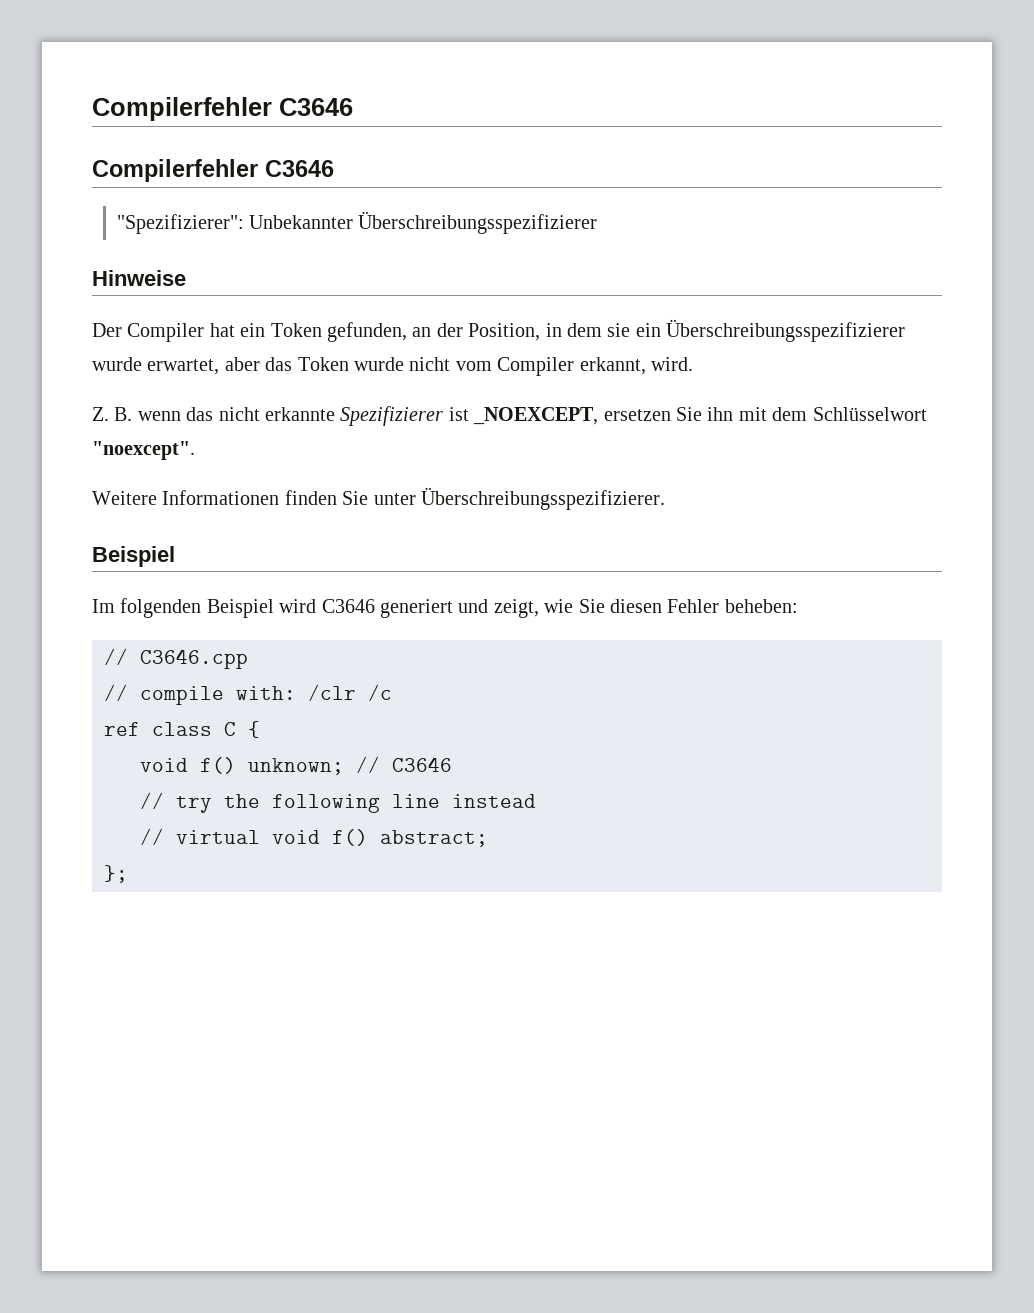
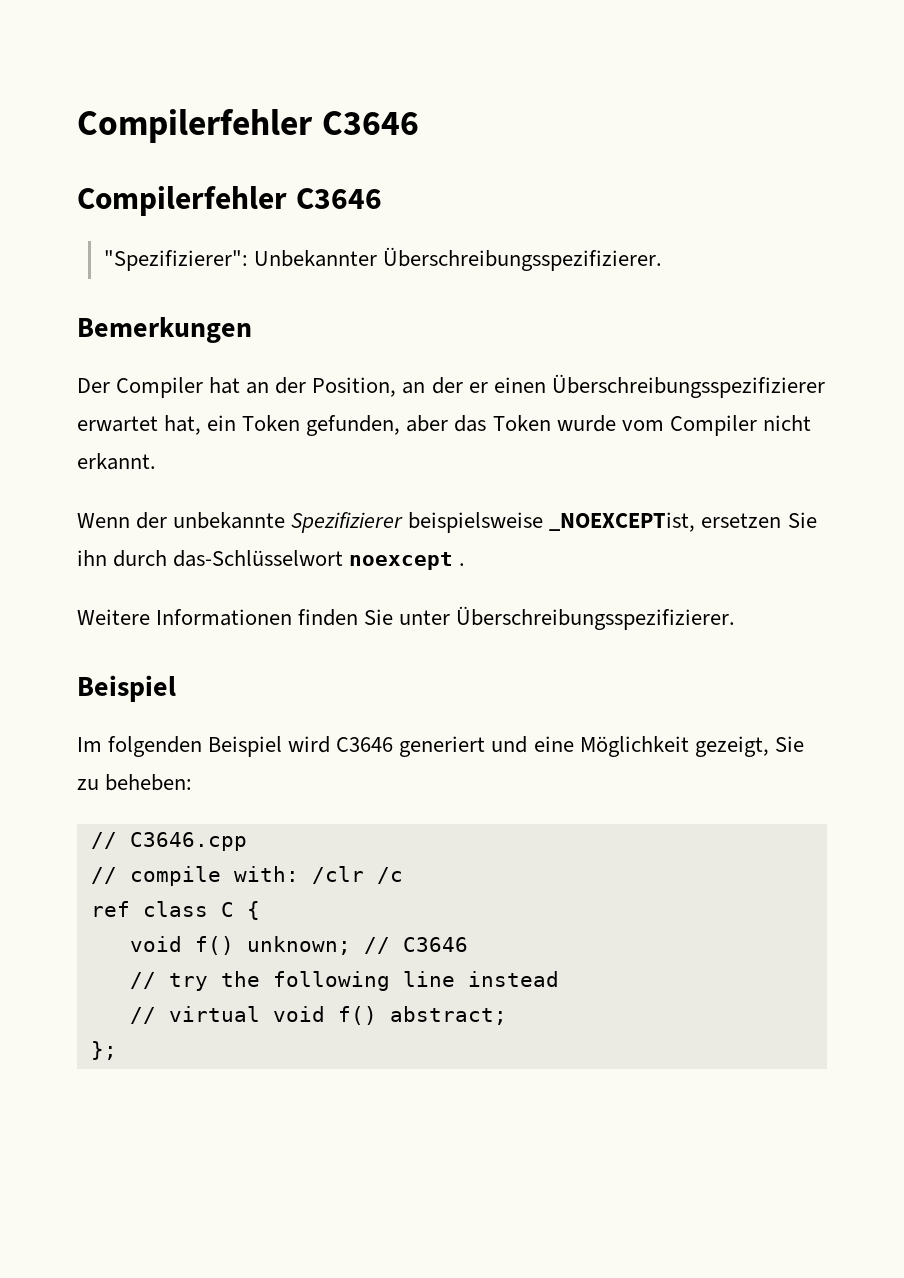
[358,211,598,234] [92,270,186,286] Überschreibungsspezifizierer // Hinweise -> [382,247,662,271] [77,317,252,343] Überschreibungsspezifizierer. // Bemerkungen
[240,319,906,342] [92,357,220,375] ein Token gefunden, an der Position, in dem sie ein Überschreibungsspezifizierer wurde erwartet, -> [246,374,825,398] [77,415,401,436] an der Position, an der er einen Überschreibungsspezifizierer erwartet hat, ein Token gefunden,
[409,357,451,371] nicht -> (616, 423) none
[579,357,693,375] [92,406,927,426] [92,441,195,460] erkannt, wird. // Z. B. wenn das nicht erkannte Spezifizierer ist _NOEXCEPT, ersetzen Sie ihn mit dem Schlüsselwort "noexcept". -> [762,415,811,431] [77,453,156,470] [77,512,817,533] [77,550,466,570] nicht erkannt. // Wenn der unbekannte Spezifizierer beispielsweise _NOEXCEPTist, ersetzen Sie ihn durch das-Schlüsselwort noexcept .
[493,599,720,618] zeigt, wie Sie diesen Fehler -> [533,736,804,757] [77,779,99,790] eine Möglichkeit gezeigt, Sie zu

